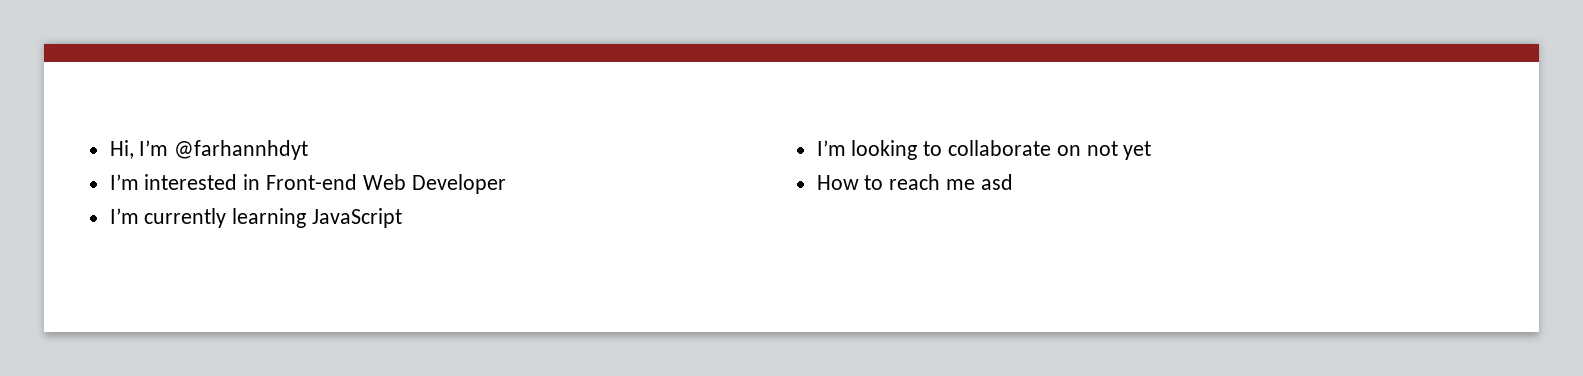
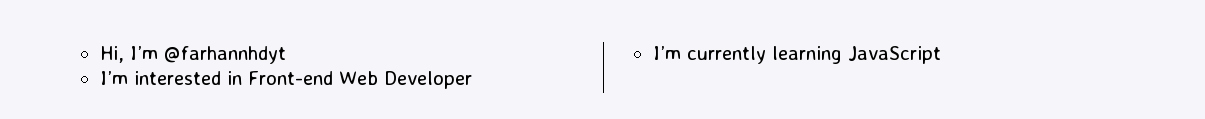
[816,140,1152,160] [816,174,1013,190] // I’m looking to collaborate on not yet // How to reach me asd -> (941, 55) none

